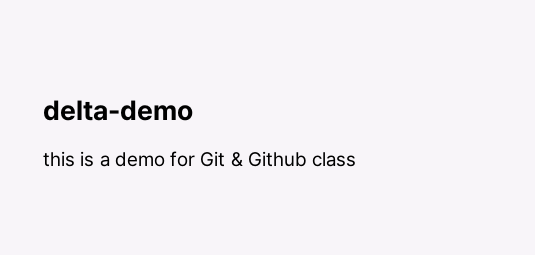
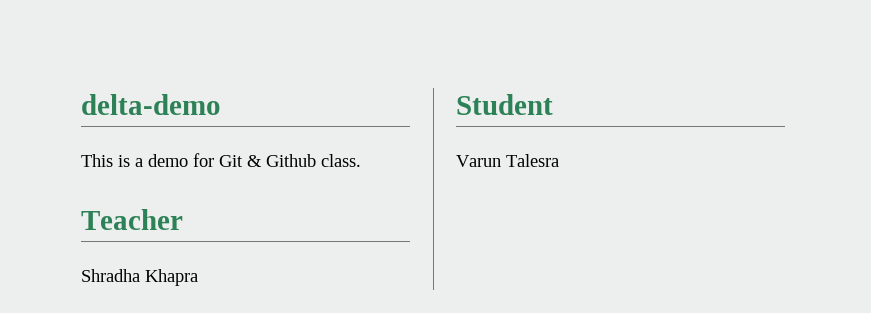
[43,151,75,167] this -> [81,154,113,167] This
[312,152,357,167] class -> [321,154,361,167] [81,209,183,230] [81,269,198,286] [456,94,553,115] [456,154,559,167] class. // Teacher // Shradha Khapra // Student // Varun Talesra

